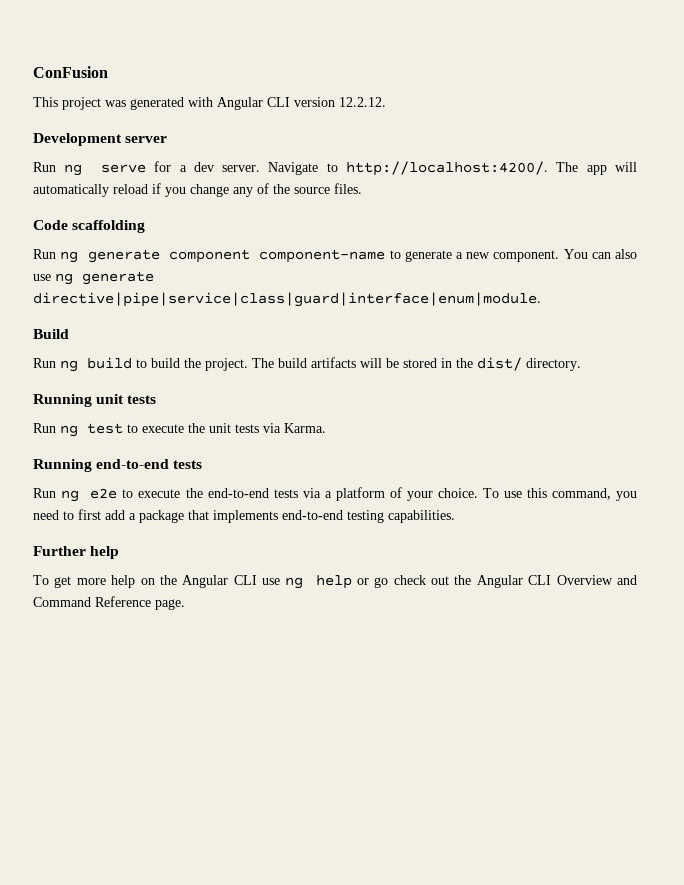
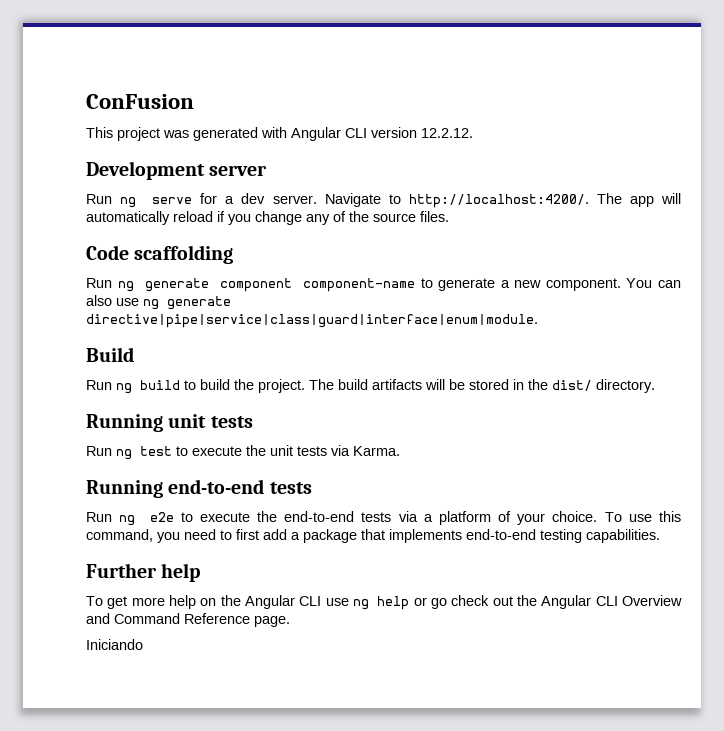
(185, 604) none -> [86,639,143,650] // Iniciando

